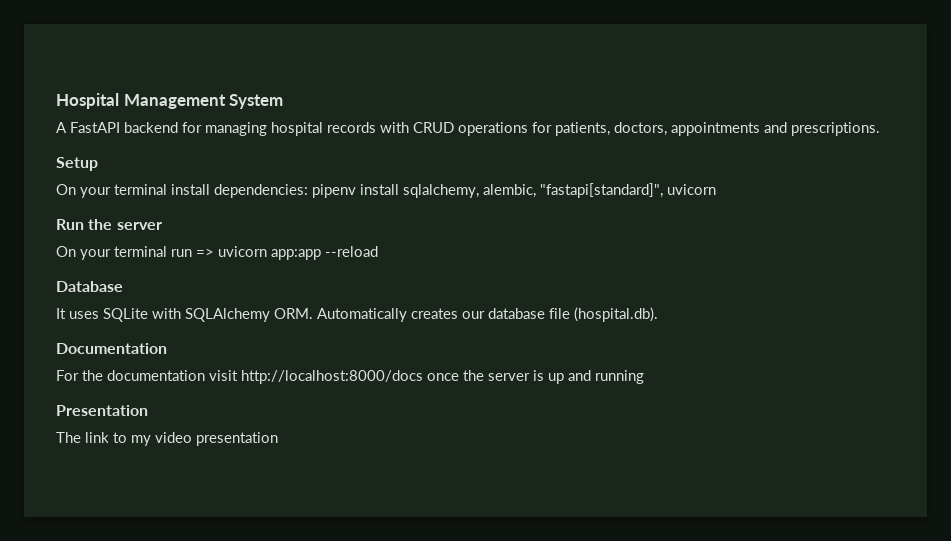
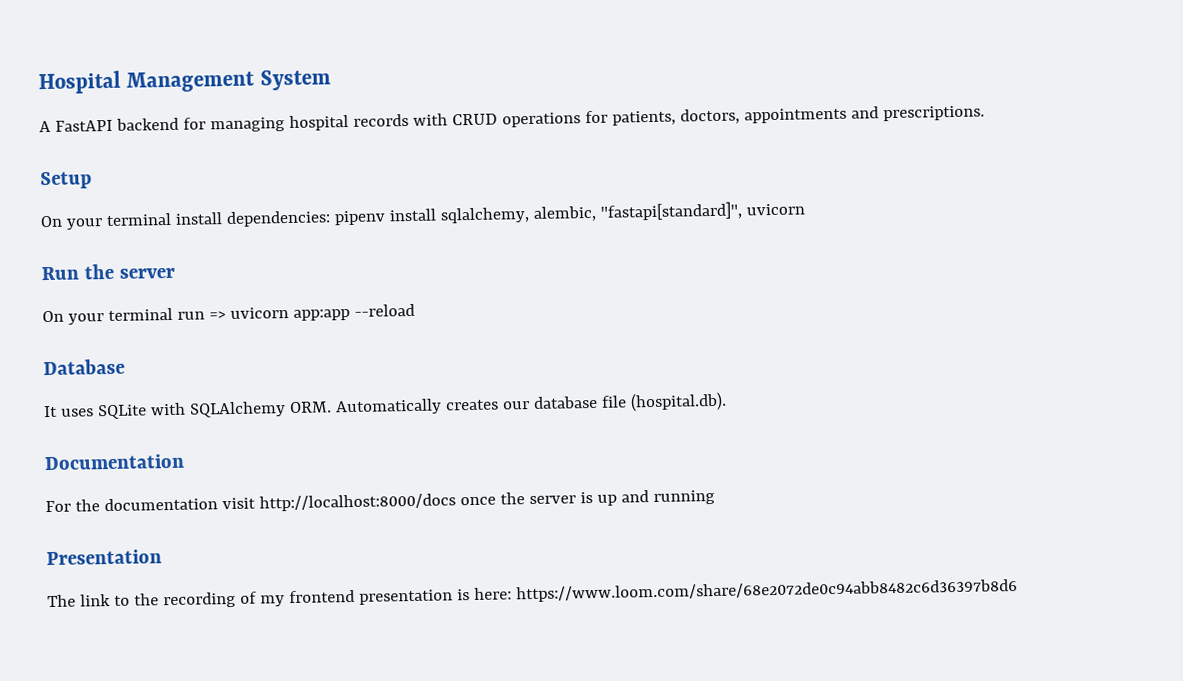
[131,432,278,446] my video presentation -> [133,578,1018,609] the recording of my frontend presentation is here: https://www.loom.com/share/68e2072de0c94abb8482c6d36397b8d6

